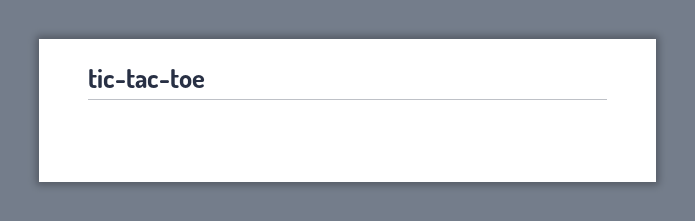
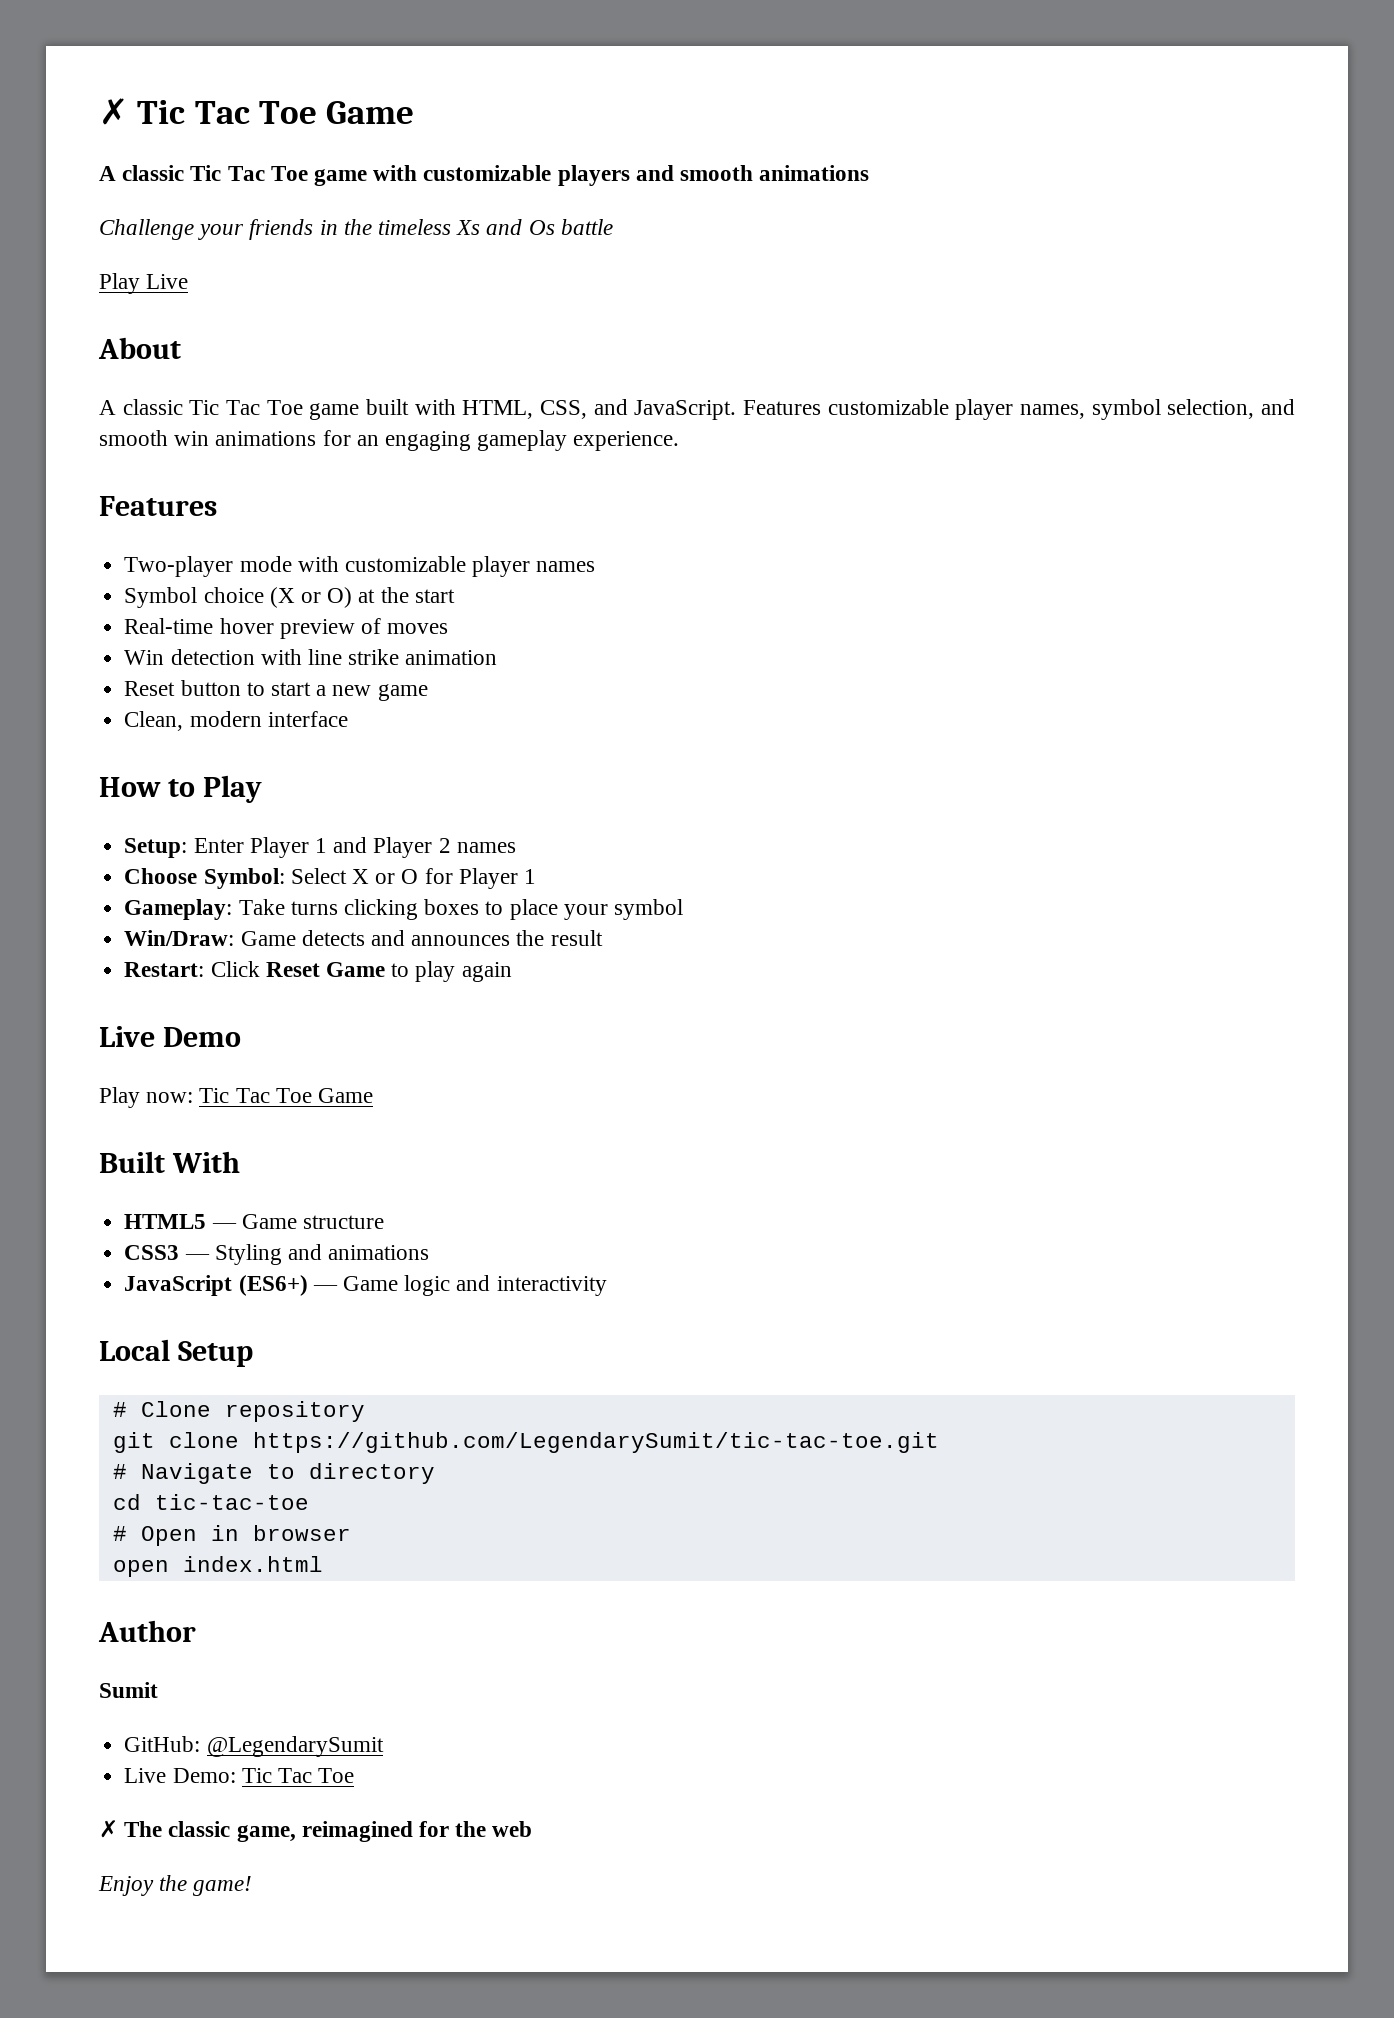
[88,69,205,88] tic-tac-toe -> [99,98,415,125] [99,165,870,186] [99,219,613,240] [99,273,189,294] [98,337,181,359] [99,399,1295,420] [99,430,680,451] [99,496,217,516] [124,556,596,577] [124,587,455,608] [124,618,449,639] [124,649,498,665] [124,680,428,701] [124,711,348,731] [99,775,262,803] [124,837,516,858] [124,868,536,889] [124,899,683,920] [124,930,603,946] [124,961,512,982] [99,1026,241,1047] [99,1087,374,1108] [99,1151,240,1173] [124,1214,384,1229] [124,1244,430,1265] [124,1275,607,1296] [99,1339,253,1367] [112,1401,365,1422] [112,1432,939,1453] [112,1463,435,1484] [112,1494,309,1510] [112,1525,351,1546] [112,1556,323,1577] [98,1620,196,1642] [99,1682,158,1698] [124,1736,384,1757] [124,1768,355,1783] [99,1820,533,1842] [98,1875,253,1896] ✗ Tic Tac Toe Game // A classic Tic Tac Toe game with customizable players and smooth animations // Challenge your friends in the timeless Xs and Os battle // Play Live // About // A classic Tic Tac Toe game built with HTML, CSS, and JavaScript. Features customizable player names, symbol selection, and smooth win animations for an engaging gameplay experience. // Features // Two-player mode with customizable player names // Symbol choice (X or O) at the start // Real-time hover preview of moves // Win detection with line strike animation // Reset button to start a new game // Clean, modern interface // How to Play // Setup: Enter Player 1 and Player 2 names // Choose Symbol: Select X or O for Player 1 // Gameplay: Take turns clicking boxes to place your symbol // Win/Draw: Game detects and announces the result // Restart: Click Reset Game to play again // Live Demo // Play now: Tic Tac Toe Game // Built With // HTML5 — Game structure // CSS3 — Styling and animations // JavaScript (ES6+) — Game logic and interactivity // Local Setup // # Clone repository // git clone https://github.com/LegendarySumit/tic-tac-toe.git // # Navigate to directory // cd tic-tac-toe // # Open in browser // open index.html // Author // Sumit // GitHub: @LegendarySumit // Live Demo: Tic Tac Toe // ✗ The classic game, reimagined for the web // Enjoy the game!

